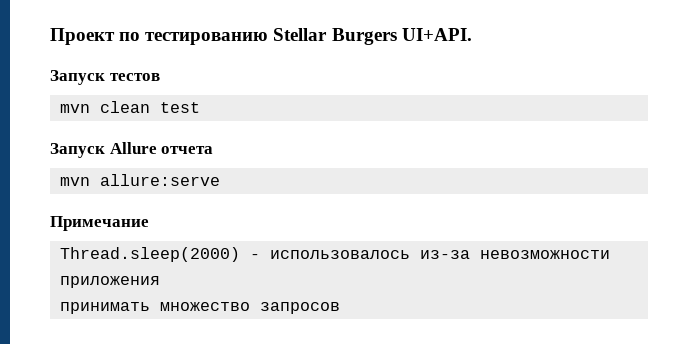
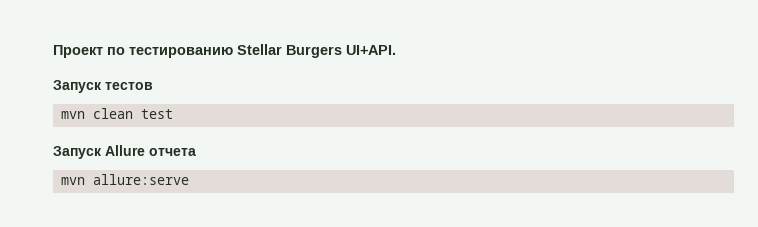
[50,216,149,231] [60,247,611,262] [60,276,161,288] [60,302,341,314] // Примечание // Thread.sleep(2000) - использовалось из-за невозможности приложения // принимать множество запросов -> (190, 179) none

